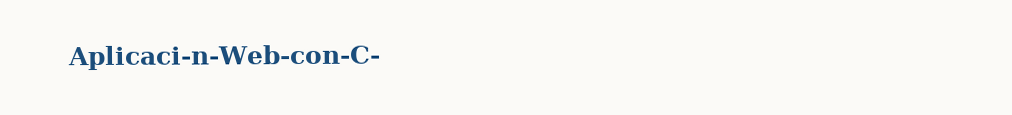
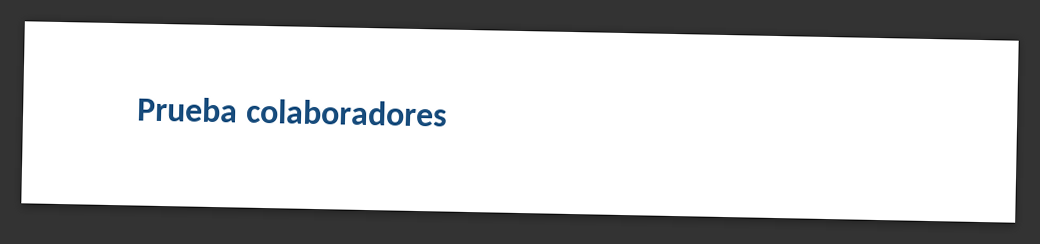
[67,44,381,71] Aplicaci-n-Web-con-C- -> [136,96,449,127] Prueba colaboradores

